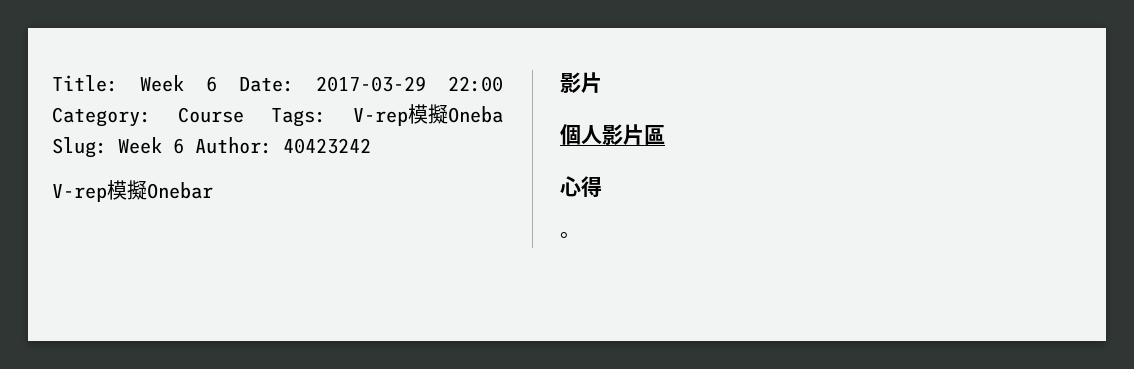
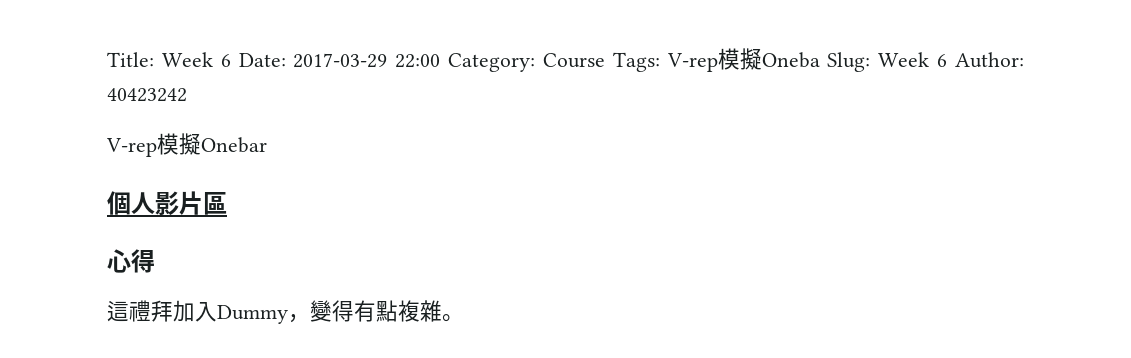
[560,72,602,93] // 影片 -> (267, 145) none
(602, 186) none -> [107,300,442,324] 這禮拜加入Dummy，變得有點複雜

